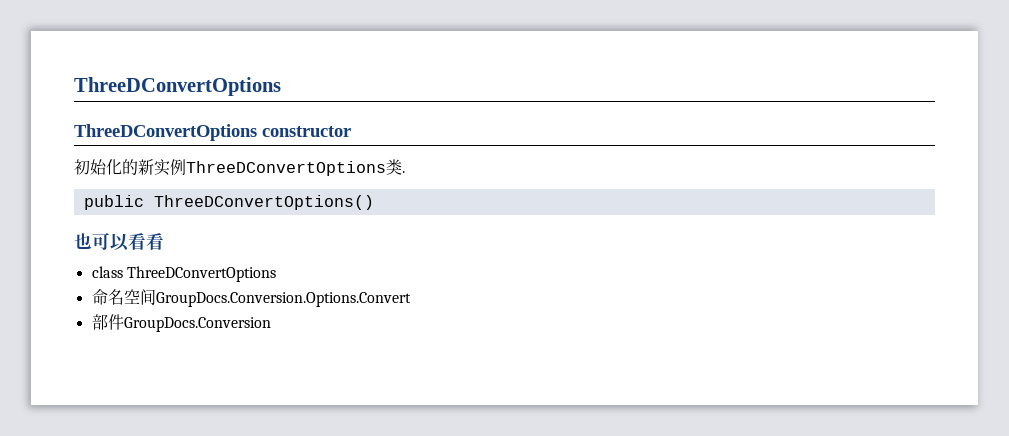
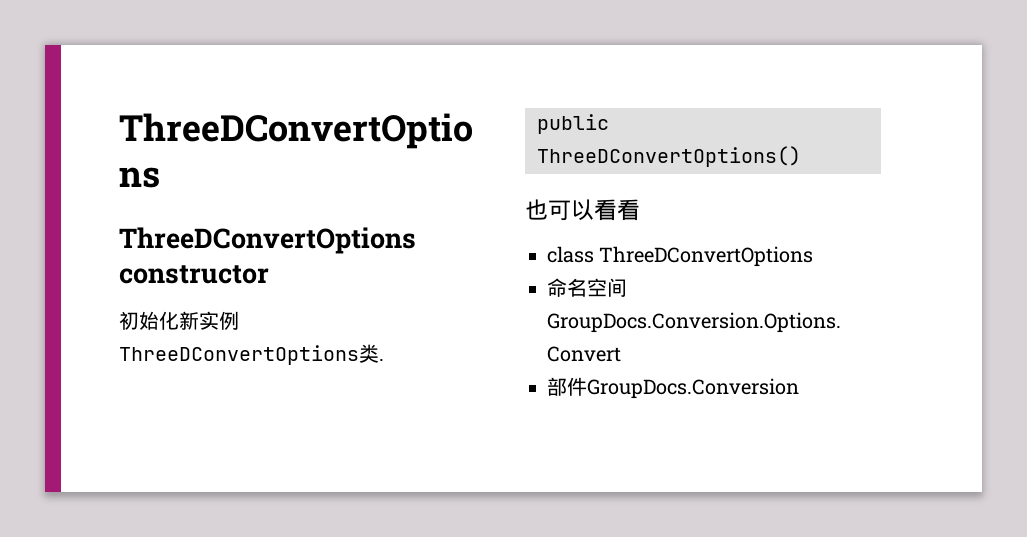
[122,159,138,175] 的 -> (179, 320) none

